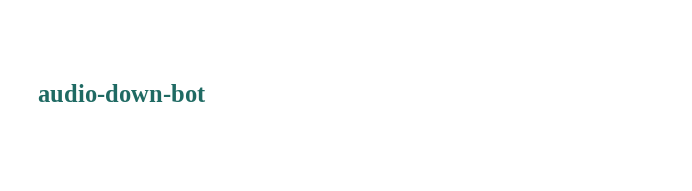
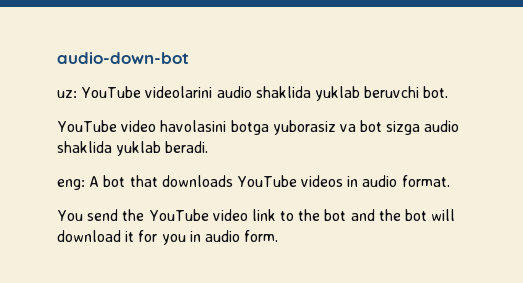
(206, 93) none -> [57,86,449,101] [57,120,460,135] [57,141,209,156] [57,175,450,190] [57,209,456,221] [57,230,279,245] // uz: YouTube videolarini audio shaklida yuklab beruvchi bot. // YouTube video havolasini botga yuborasiz va bot sizga audio shaklida yuklab beradi. // eng: A bot that downloads YouTube videos in audio format. // You send the YouTube video link to the bot and the bot will download it for you in audio form.

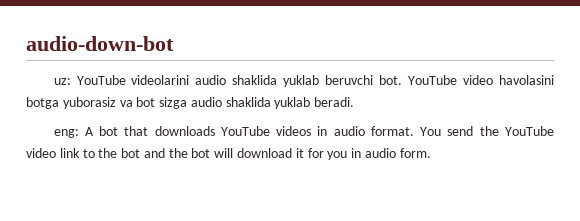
(449, 92) // -> (403, 80) none
(450, 181) // -> (414, 131) none

